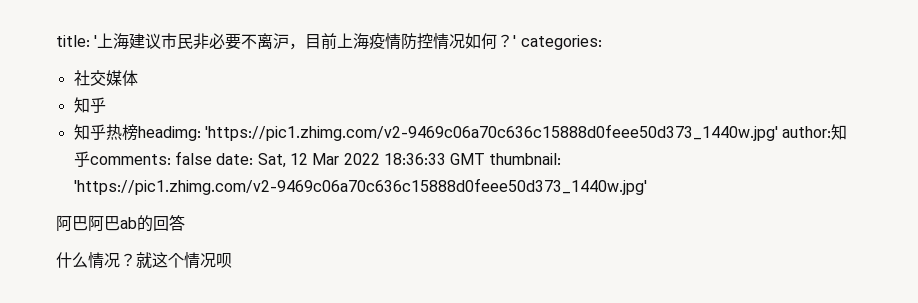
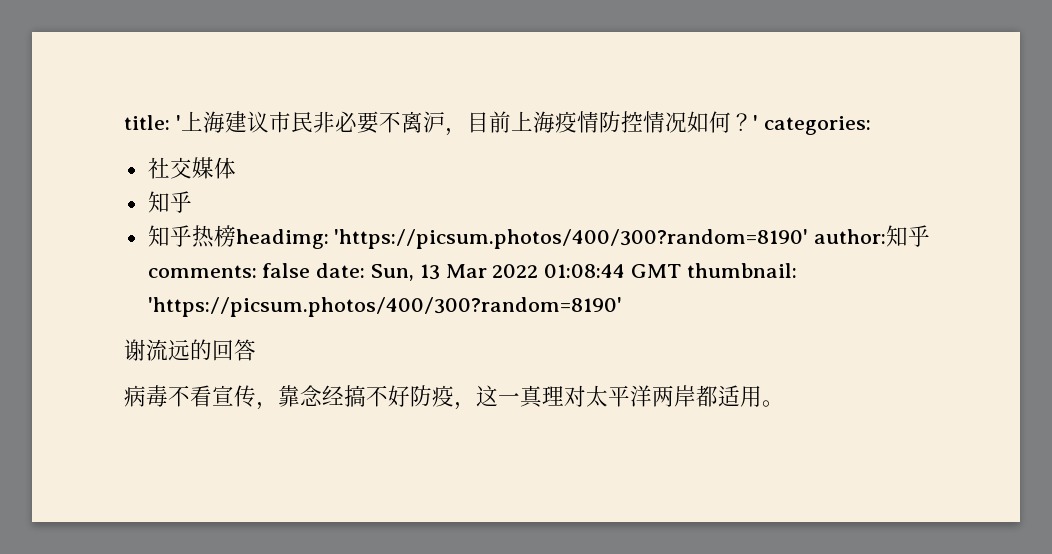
[204,124,778,141] 'https://pic1.zhimg.com/v2-9469c06a70c636c15888d0feee50d373_1440w.jpg' -> [334,229,809,249] 'https://picsum.photos/400/300?random=8190'
[257,153,308,168] Sat, 12 -> [371,264,440,281] Sun, 13
[383,153,446,165] 18:36:33 -> [544,264,626,278] 01:08:44
[73,178,647,195] [56,215,185,232] [56,252,232,269] 'https://pic1.zhimg.com/v2-9469c06a70c636c15888d0feee50d373_1440w.jpg' // 阿巴阿巴ab的回答 // 什么情况？就这个情况呗 -> [147,297,622,317] [124,339,256,361] [124,385,784,410] 'https://picsum.photos/400/300?random=8190' // 谢流远的回答 // 病毒不看宣传，靠念经搞不好防疫，这一真理对太平洋两岸都适用。

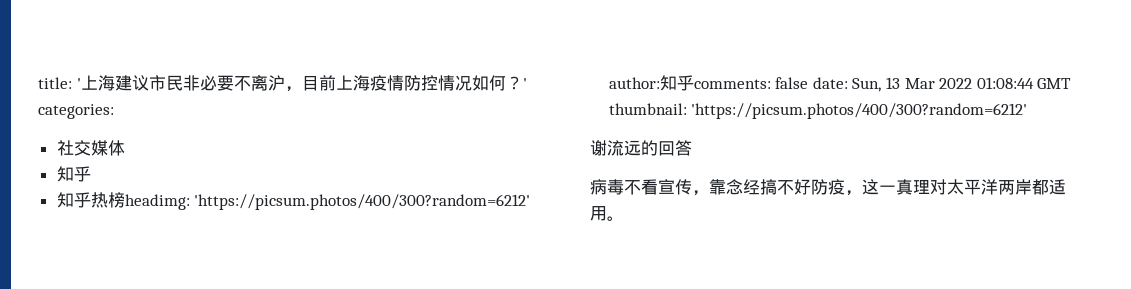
[334,229,809,249] 'https://picsum.photos/400/300?random=8190' -> [194,194,531,210] 'https://picsum.photos/400/300?random=6212'
[147,297,622,317] 'https://picsum.photos/400/300?random=8190' -> [691,103,1028,119] 'https://picsum.photos/400/300?random=6212'

